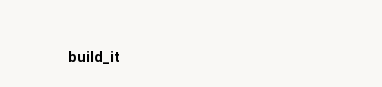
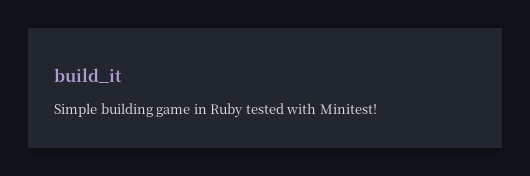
(120, 57) none -> [54,103,377,118] // Simple building game in Ruby tested with Minitest!

